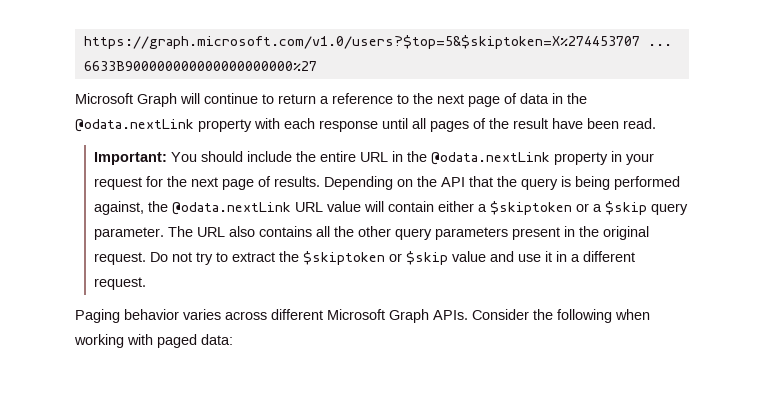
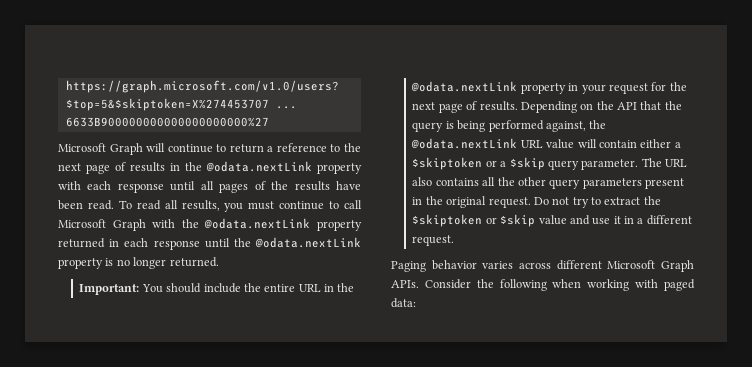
[520,93,549,104] data -> [130,162,165,172] results
[513,118,548,129] result -> [294,181,330,191] results
(656, 123) none -> [118,200,362,212] [58,218,362,231] [58,237,361,250] [58,257,219,269] To read all results, you must continue to call Microsoft Graph with the @odata.nextLink property returned in each response until the @odata.nextLink property is no longer returned.

